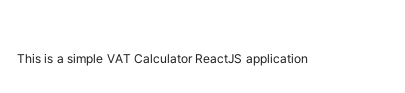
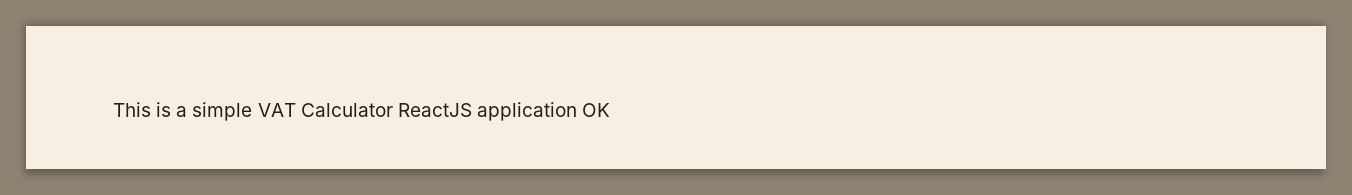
(308, 59) none -> [582,103,611,117] OK

